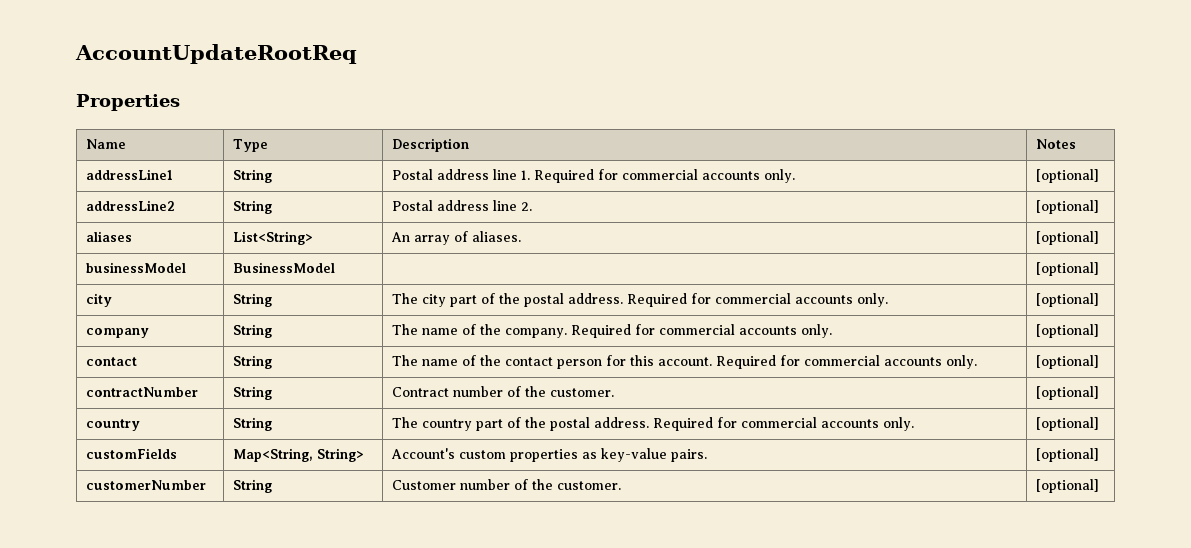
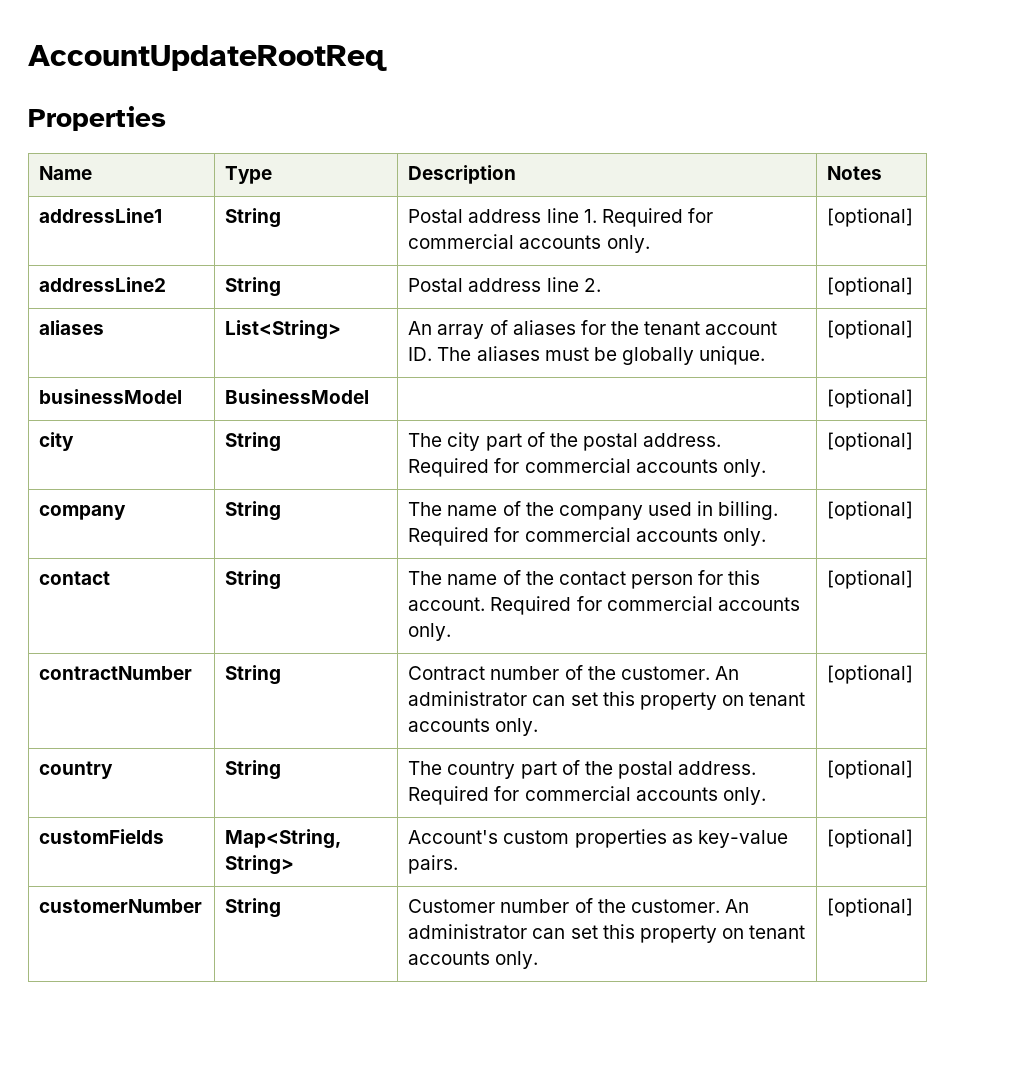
[472,231,522,242] aliases. -> [512,320,778,335] [408,346,766,365] aliases for the tenant account ID. The aliases must be globally unique.
[505,328,568,338] company. -> [558,501,779,520] company used in billing.
(615, 392) none -> [714,666,739,680] [408,691,806,710] [408,718,539,736] An administrator can set this property on tenant accounts only.
(622, 485) none -> [724,899,749,913] [408,924,806,943] [408,951,539,969] An administrator can set this property on tenant accounts only.

